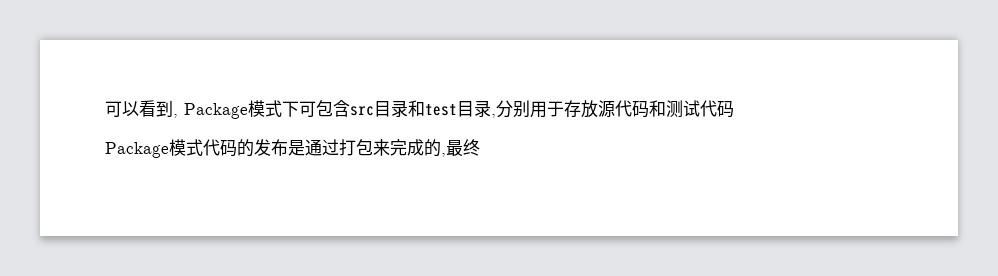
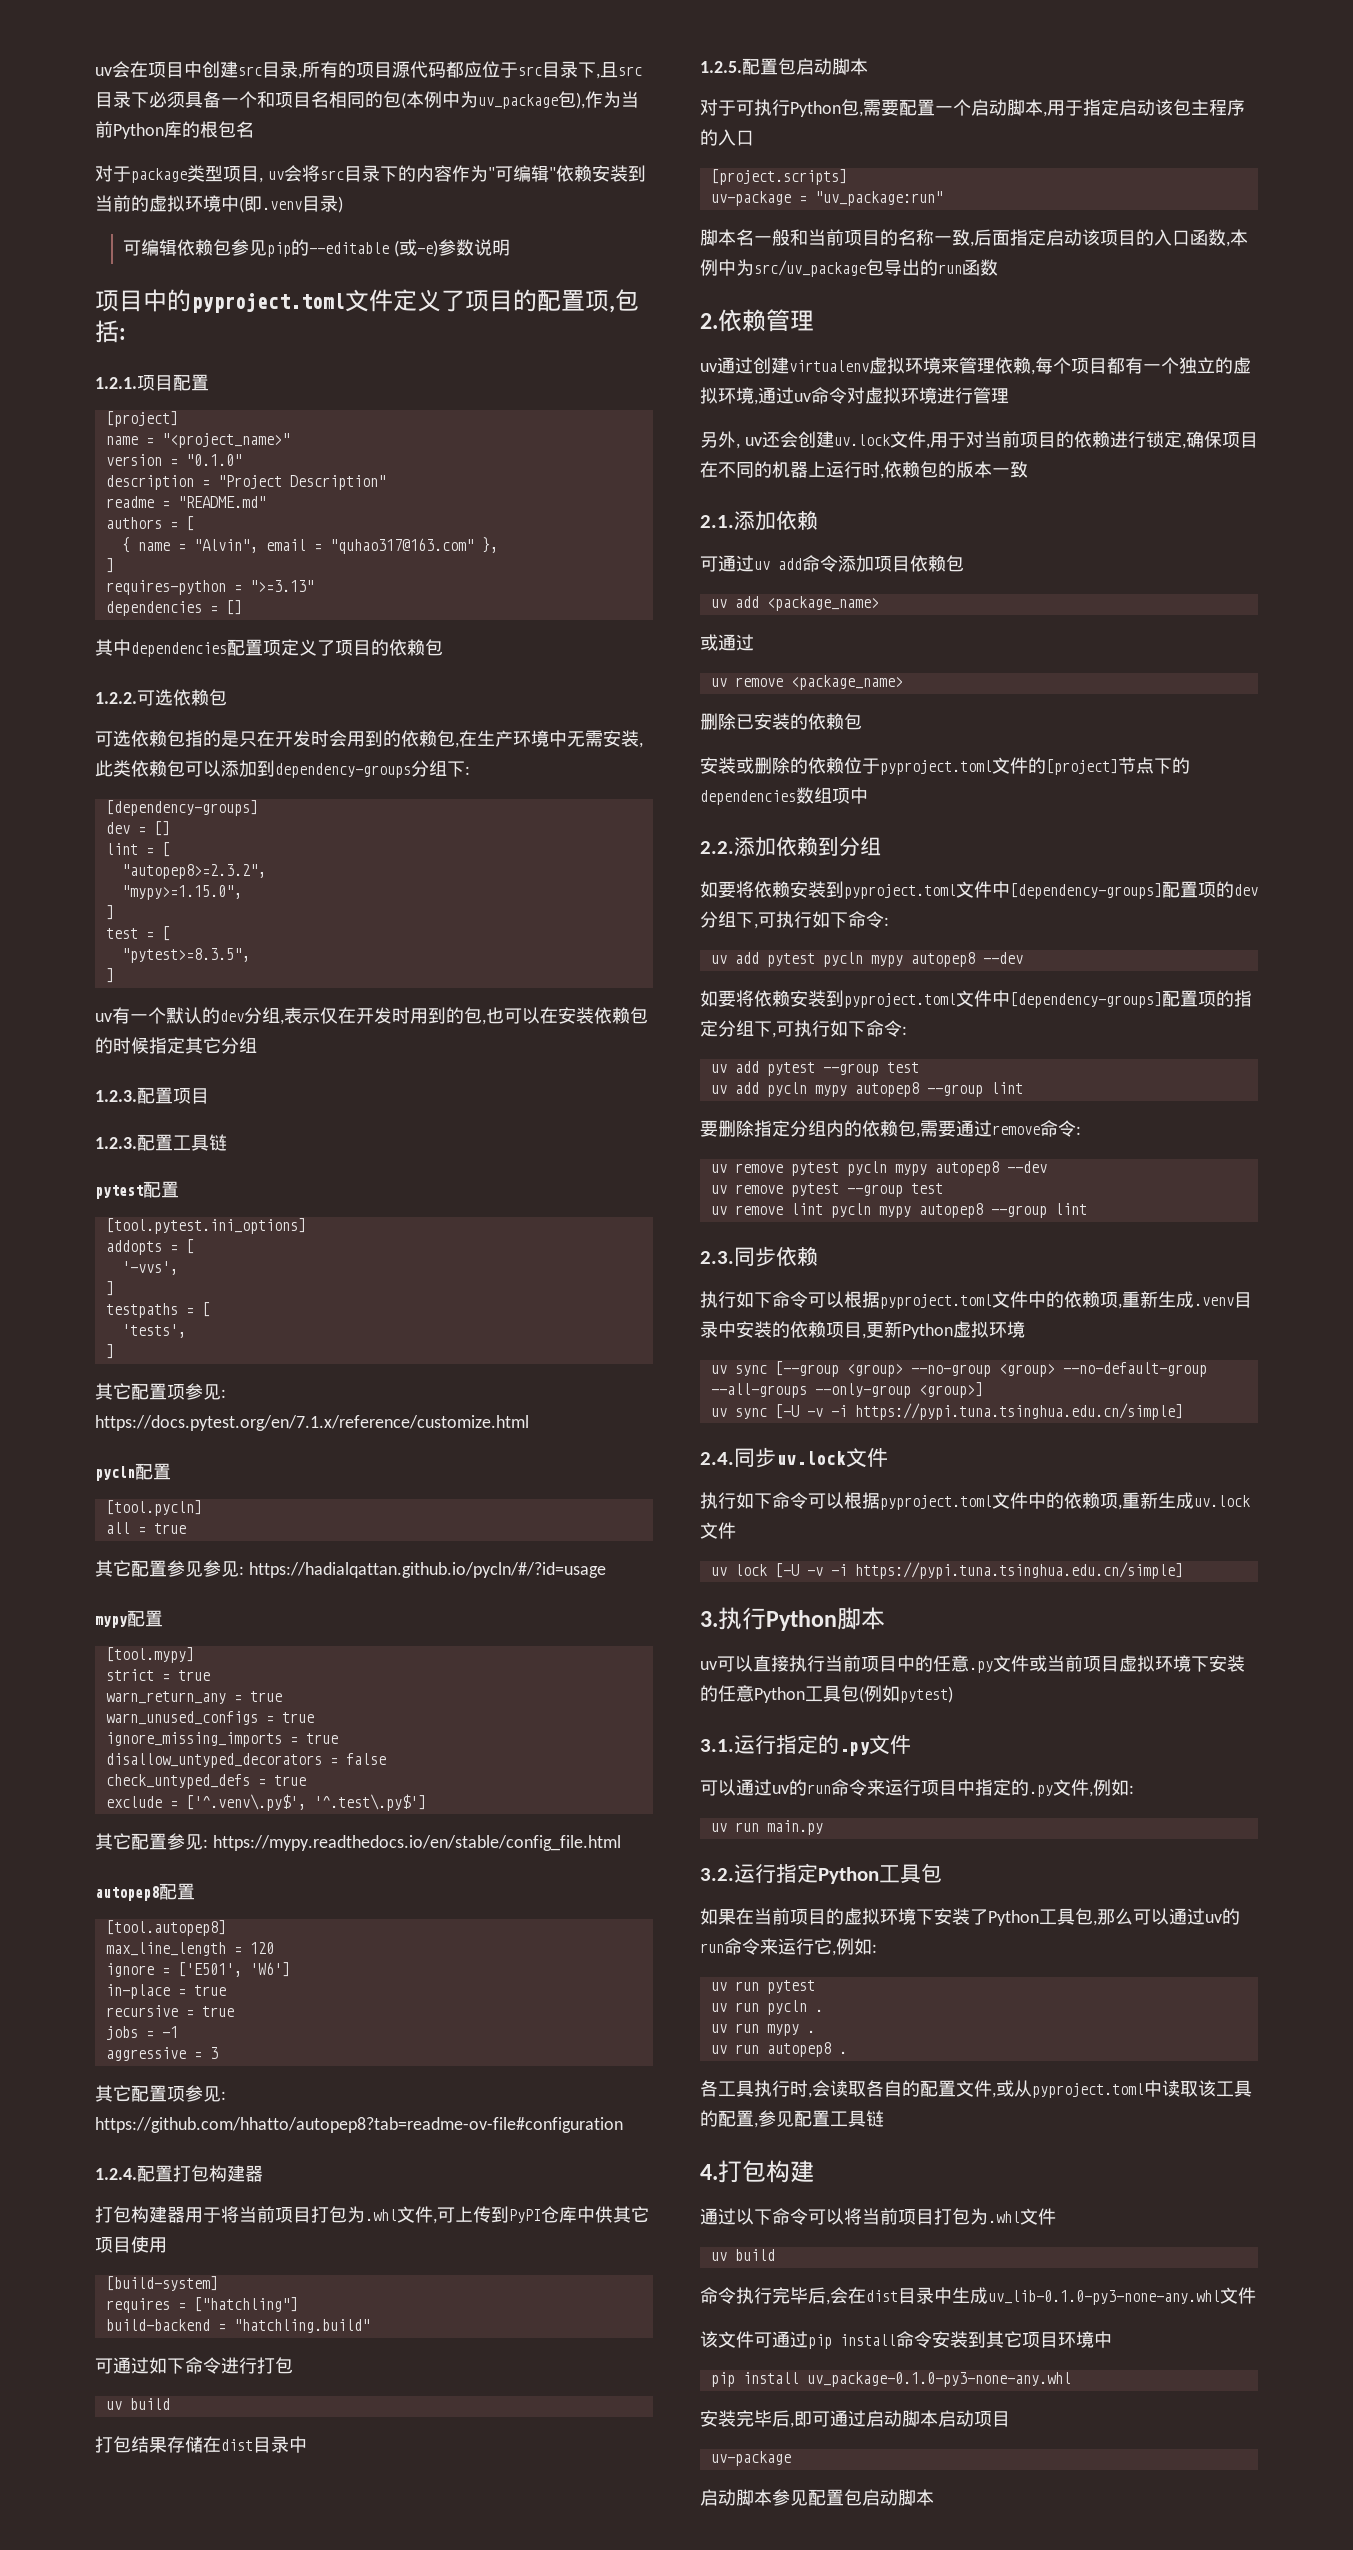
[105,100,734,119] [105,139,480,158] 可以看到, Package模式下可包含src目录和test目录,分别用于存放源代码和测试代码 // Package模式代码的发布是通过打包来完成的,最终 -> [95,61,642,79] [95,91,639,109] [95,121,254,139] [95,165,646,183] [95,195,343,213] [123,239,510,257] [95,289,639,313] [95,320,126,343] [95,374,209,391] [105,411,178,427] [105,433,290,448] [105,454,242,466] [105,475,386,490] [105,496,266,508] [105,516,194,531] [121,537,498,554] [105,558,114,573] [105,580,314,595] [105,600,242,616] [95,639,443,657] [95,689,227,706] [95,730,643,748] [95,760,470,778] [105,800,258,816] [105,821,170,836] [105,842,170,857] [121,864,266,879] [121,885,242,900] [105,905,114,920] [105,926,170,941] [121,948,250,963] [105,968,114,983] [95,1007,648,1025] [95,1037,257,1054] [95,1087,209,1104] [95,1134,227,1151] [95,1181,179,1199] [105,1218,306,1234] [105,1239,194,1255] [121,1261,178,1275] [105,1281,114,1296] [105,1302,210,1318] [121,1324,186,1338] [105,1344,114,1359] [95,1383,226,1400] [95,1415,529,1431] [95,1463,171,1481] [105,1500,202,1516] [105,1522,186,1534] [95,1560,606,1578] [95,1610,163,1628] [105,1647,194,1663] [105,1669,210,1681] [105,1691,282,1704] [105,1711,314,1725] [105,1732,338,1747] [105,1753,386,1768] [105,1774,306,1789] [105,1794,426,1811] [95,1833,621,1851] [95,1883,195,1901] [105,1920,226,1936] [105,1942,274,1956] [105,1962,290,1977] [105,1984,226,1999] [105,2005,234,2017] [105,2026,178,2040] [105,2047,218,2061] [95,2085,226,2102] [95,2117,623,2133] [95,2165,263,2182] [95,2206,649,2224] [95,2236,167,2253] [105,2276,218,2291] [105,2297,298,2313] [105,2319,370,2333] [95,2357,293,2374] [105,2398,170,2410] [95,2436,307,2453] [700,58,868,75] [700,99,1245,117] [700,129,754,146] [710,169,847,185] [710,191,943,206] [700,229,1248,247] [700,259,998,277] [700,309,814,332] [700,357,1251,375] [700,387,1009,405] [700,431,1258,449] [700,461,1028,479] [700,511,818,531] [700,555,964,572] [710,596,879,611] [700,634,754,651] [710,675,903,690] [700,713,862,730] [700,757,1190,775] [700,787,868,805] [700,837,881,857] [700,881,1258,899] [700,911,889,929] [710,952,1023,967] [700,990,1252,1008] [700,1020,907,1038] [710,1061,919,1076] [710,1082,1023,1097] [700,1120,1081,1138] [710,1161,1047,1176] [710,1183,943,1197] [710,1203,1087,1218] [700,1246,818,1267] [700,1291,1252,1309] [700,1321,1025,1339] [710,1361,1207,1377] [710,1382,983,1398] [710,1403,1183,1420] [700,1447,888,1468] [700,1492,1250,1510] [700,1522,736,1539] [710,1562,1183,1579] [700,1607,885,1631] [700,1655,1245,1673] [700,1685,953,1703] [700,1734,911,1756] [700,1779,1134,1797] [710,1820,823,1835] [700,1863,942,1884] [700,1908,1240,1926] [700,1938,877,1956] [710,1980,815,1994] [710,2000,823,2015] [710,2023,815,2036] [710,2042,847,2057] [700,2080,1252,2098] [700,2110,884,2128] [700,2160,814,2183] [700,2208,1056,2225] [710,2249,775,2261] [700,2287,1256,2305] [700,2331,1112,2349] [710,2372,1071,2387] [700,2410,1010,2428] [710,2451,791,2466] [700,2489,934,2506] uv会在项目中创建src目录,所有的项目源代码都应位于src目录下,且src目录下必须具备一个和项目名相同的包(本例中为uv_package包),作为当前Python库的根包名 // 对于package类型项目, uv会将src目录下的内容作为"可编辑"依赖安装到当前的虚拟环境中(即.venv目录) // 可编辑依赖包参见pip的--editable (或-e)参数说明 // 项目中的pyproject.toml文件定义了项目的配置项,包括: // 1.2.1.项目配置 // [project] // name = "<project_name>" // version = "0.1.0" // description = "Project Description" // readme = "README.md" // authors = [ // { name = "Alvin", email = "quhao317@163.com" }, // ] // requires-python = ">=3.13" // dependencies = [] // 其中dependencies配置项定义了项目的依赖包 // 1.2.2.可选依赖包 // 可选依赖包指的是只在开发时会用到的依赖包,在生产环境中无需安装,此类依赖包可以添加到dependency-groups分组下: // [dependency-groups] // dev = [] // lint = [ // "autopep8>=2.3.2", // "mypy>=1.15.0", // ] // test = [ // "pytest>=8.3.5", // ] // uv有一个默认的dev分组,表示仅在开发时用到的包,也可以在安装依赖包的时候指定其它分组 // 1.2.3.配置项目 // 1.2.3.配置工具链 // pytest配置 // [tool.pytest.ini_options] // addopts = [ // '-vvs', // ] // testpaths = [ // 'tests', // ] // 其它配置项参见: https://docs.pytest.org/en/7.1.x/reference/customize.html // pycln配置 // [tool.pycln] // all = true // 其它配置参见参见: https://hadialqattan.github.io/pycln/#/?id=usage // mypy配置 // [tool.mypy] // strict = true // warn_return_any = true // warn_unused_configs = true // ignore_missing_imports = true // disallow_untyped_decorators = false // check_untyped_defs = true // exclude = ['^.venv\.py$', '^.test\.py$'] // 其它配置参见: https://mypy.readthedocs.io/en/stable/config_file.html // autopep8配置 // [tool.autopep8] // max_line_length = 120 // ignore = ['E501', 'W6'] // in-place = true // recursive = true // jobs = -1 // aggressive = 3 // 其它配置项参见: https://github.com/hhatto/autopep8?tab=readme-ov-file#configuration // 1.2.4.配置打包构建器 // 打包构建器用于将当前项目打包为.whl文件,可上传到PyPI仓库中供其它项目使用 // [build-system] // requires = ["hatchling"] // build-backend = "hatchling.build" // 可通过如下命令进行打包 // uv build // 打包结果存储在dist目录中 // 1.2.5.配置包启动脚本 // 对于可执行Python包,需要配置一个启动脚本,用于指定启动该包主程序的入口 // [project.scripts] // uv-package = "uv_package:run" // 脚本名一般和当前项目的名称一致,后面指定启动该项目的入口函数,本例中为src/uv_package包导出的run函数 // 2.依赖管理 // uv通过创建virtualenv虚拟环境来管理依赖,每个项目都有一个独立的虚拟环境,通过uv命令对虚拟环境进行管理 // 另外, uv还会创建uv.lock文件,用于对当前项目的依赖进行锁定,确保项目在不同的机器上运行时,依赖包的版本一致 // 2.1.添加依赖 // 可通过uv add命令添加项目依赖包 // uv add <package_name> // 或通过 // uv remove <package_name> // 删除已安装的依赖包 // 安装或删除的依赖位于pyproject.toml文件的[project]节点下的dependencies数组项中 // 2.2.添加依赖到分组 // 如要将依赖安装到pyproject.toml文件中[dependency-groups]配置项的dev分组下,可执行如下命令: // uv add pytest pycln mypy autopep8 --dev // 如要将依赖安装到pyproject.toml文件中[dependency-groups]配置项的指定分组下,可执行如下命令: // uv add pytest --group test // uv add pycln mypy autopep8 --group lint // 要删除指定分组内的依赖包,需要通过remove命令: // uv remove pytest pycln mypy autopep8 --dev // uv remove pytest --group test // uv remove lint pycln mypy autopep8 --group lint // 2.3.同步依赖 // 执行如下命令可以根据pyproject.toml文件中的依赖项,重新生成.venv目录中安装的依赖项目,更新Python虚拟环境 // uv sync [--group <group> --no-group <group> --no-default-group --all-groups --only-group <group>] // uv sync [-U -v -i https://pypi.tuna.tsinghua.edu.cn/simple] // 2.4.同步uv.lock文件 // 执行如下命令可以根据pyproject.toml文件中的依赖项,重新生成uv.lock文件 // uv lock [-U -v -i https://pypi.tuna.tsinghua.edu.cn/simple] // 3.执行Python脚本 // uv可以直接执行当前项目中的任意.py文件或当前项目虚拟环境下安装的任意Python工具包(例如pytest) // 3.1.运行指定的.py文件 // 可以通过uv的run命令来运行项目中指定的.py文件,例如: // uv run main.py // 3.2.运行指定Python工具包 // 如果在当前项目的虚拟环境下安装了Python工具包,那么可以通过uv的run命令来运行它,例如: // uv run pytest // uv run pycln . // uv run mypy . // uv run autopep8 . // 各工具执行时,会读取各自的配置文件,或从pyproject.toml中读取该工具的配置,参见配置工具链 // 4.打包构建 // 通过以下命令可以将当前项目打包为.whl文件 // uv build // 命令执行完毕后,会在dist目录中生成uv_lib-0.1.0-py3-none-any.whl文件 // 该文件可通过pip install命令安装到其它项目环境中 // pip install uv_package-0.1.0-py3-none-any.whl // 安装完毕后,即可通过启动脚本启动项目 // uv-package // 启动脚本参见配置包启动脚本

